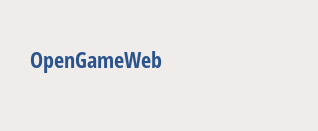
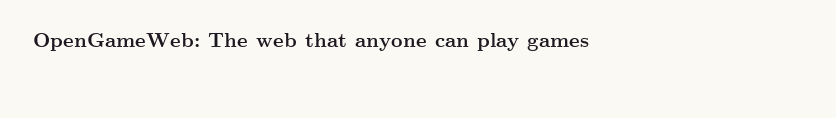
[30,51,162,73] OpenGameWeb -> [33,33,589,51] OpenGameWeb: The web that anyone can play games

